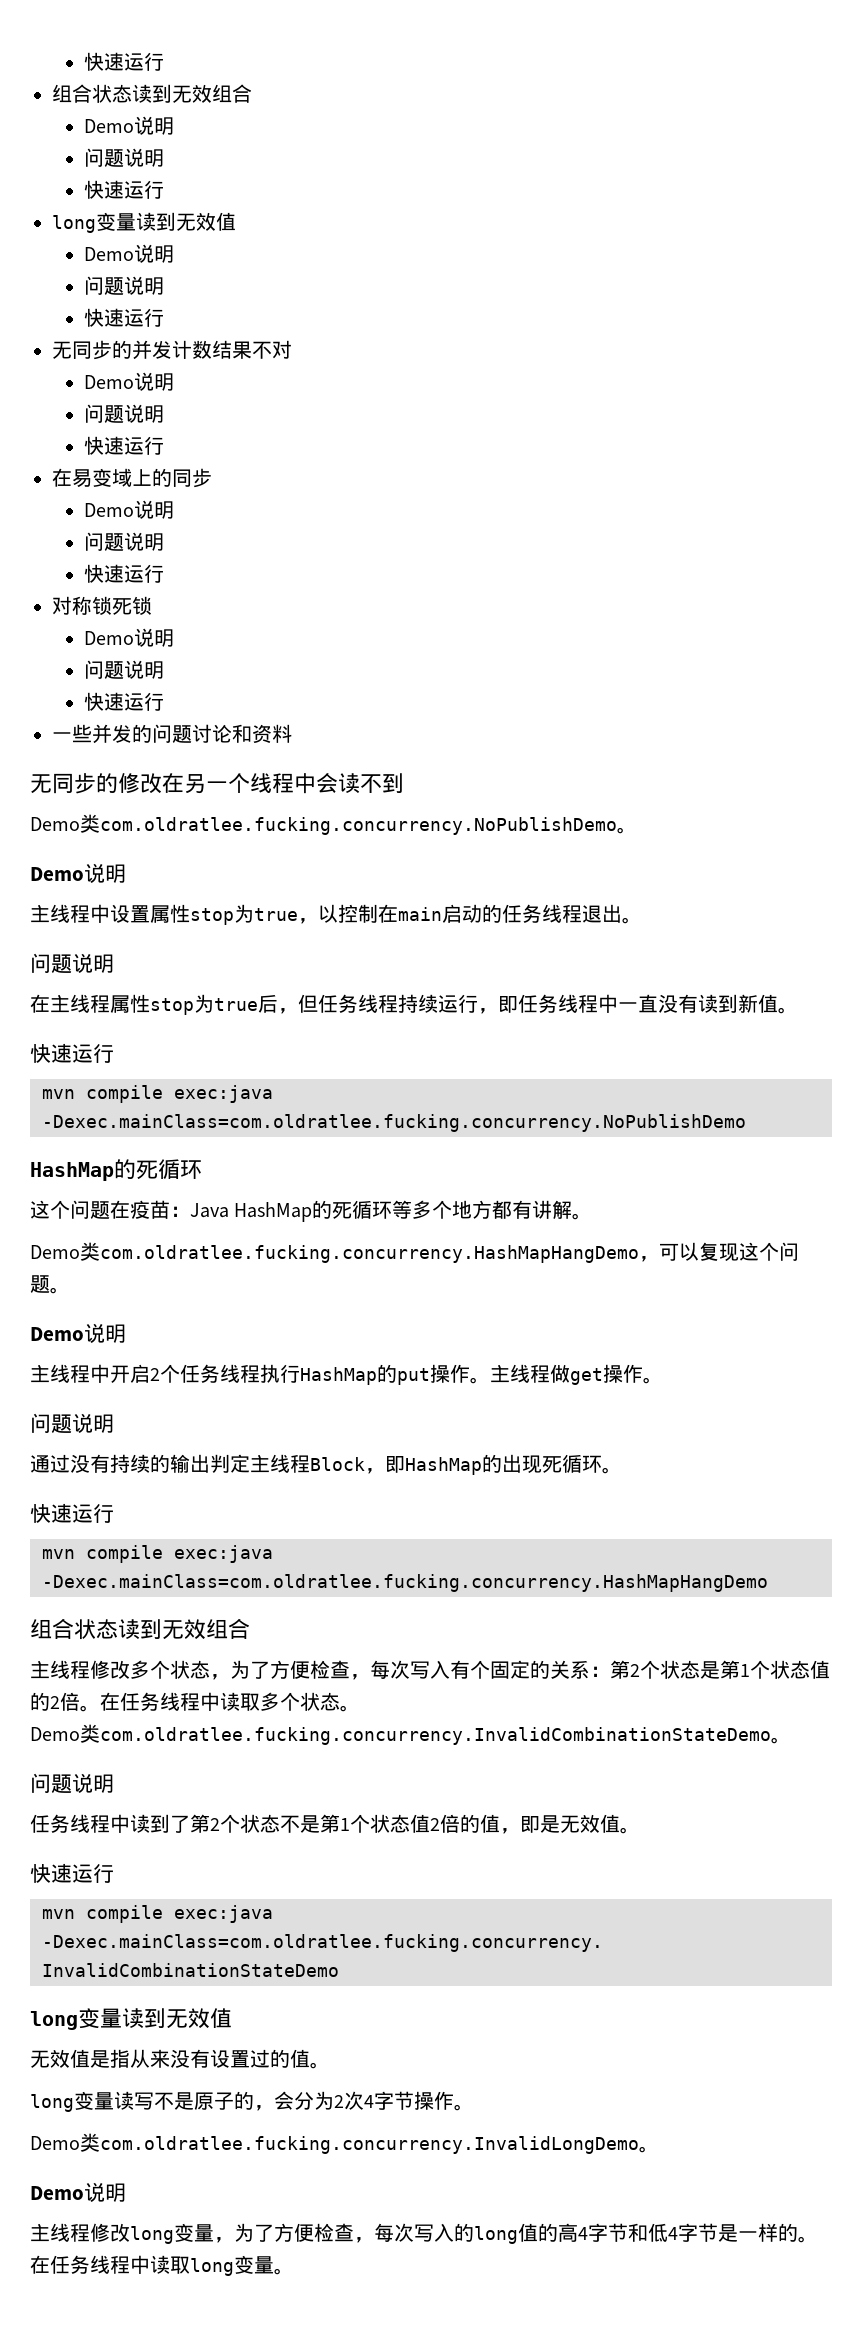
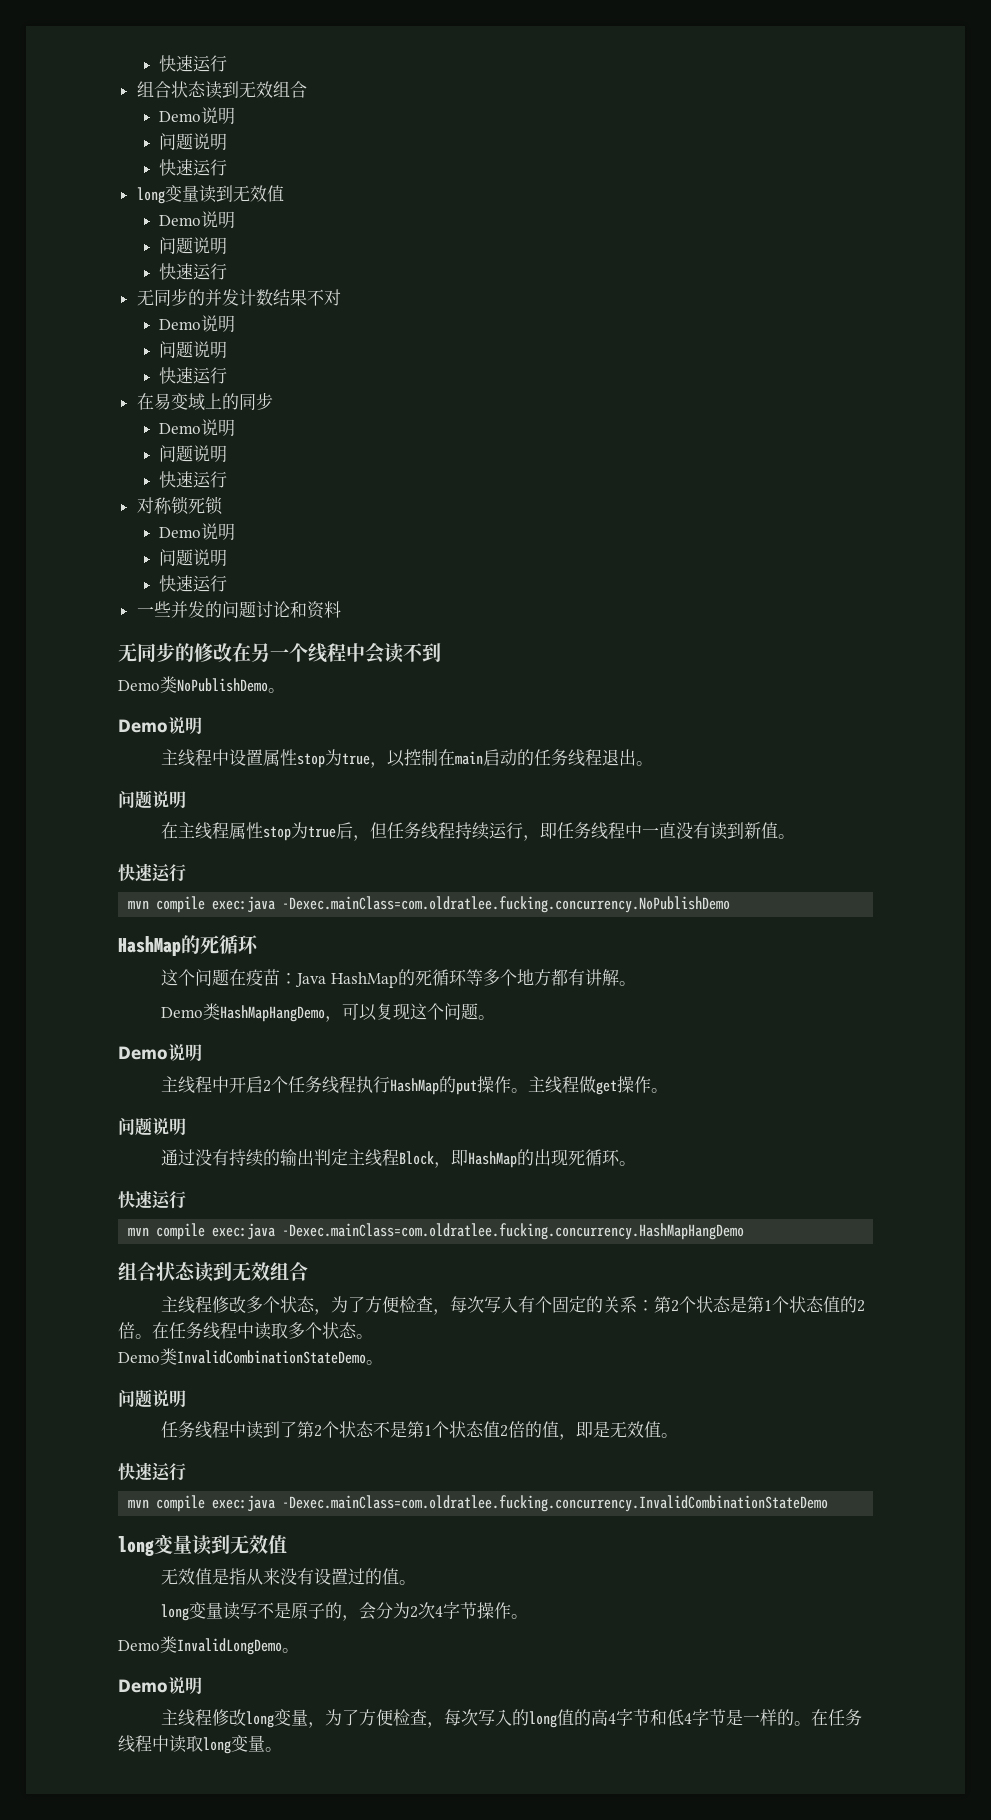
[100,817,617,835] com.oldratlee.fucking.concurrency.NoPublishDemo -> [177,678,268,692] NoPublishDemo
[100,1245,639,1263] com.oldratlee.fucking.concurrency.HashMapHangDemo -> [220,1005,326,1022] HashMapHangDemo
[100,1727,771,1745] com.oldratlee.fucking.concurrency.InvalidCombinationStateDemo -> [177,1350,366,1364] InvalidCombinationStateDemo
[100,2136,639,2154] com.oldratlee.fucking.concurrency.InvalidLongDemo -> [177,1638,282,1655] InvalidLongDemo

